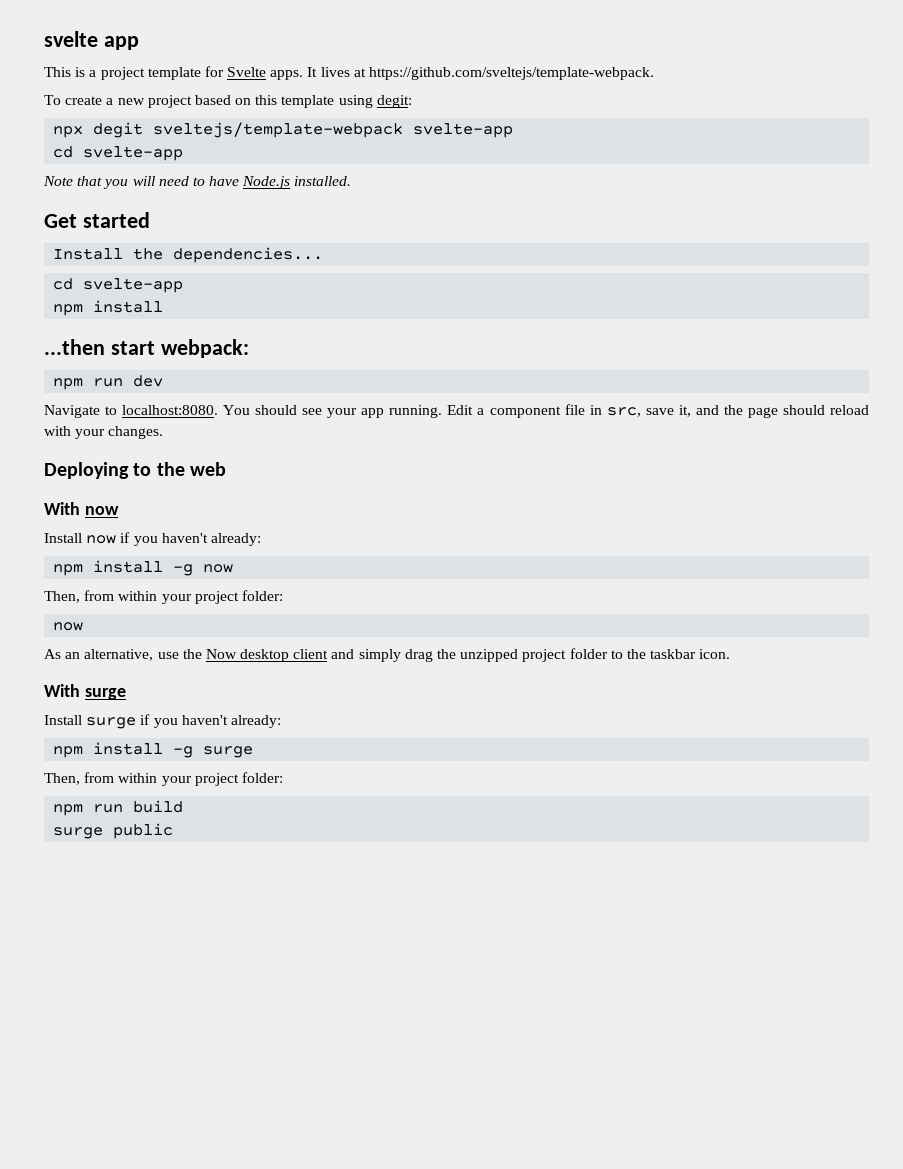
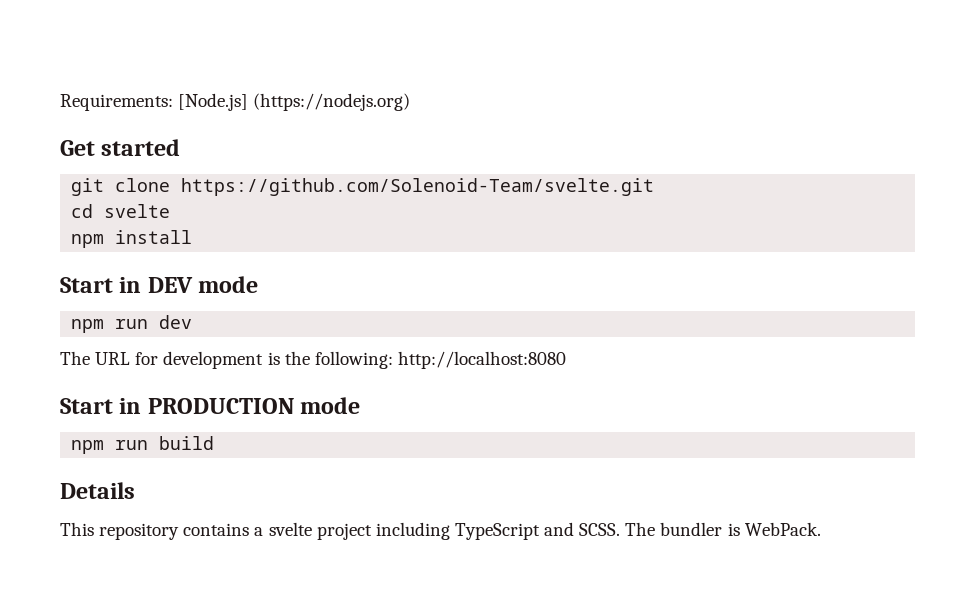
[44,31,139,50] [44,66,655,80] [44,95,412,108] [53,122,514,138] [53,146,184,161] [43,176,352,189] svelte app // This is a project template for Svelte apps. It lives at https://github.com/sveltejs/template-webpack. // To create a new project based on this template using degit: // npx degit sveltejs/template-webpack svelte-app // cd svelte-app // Note that you will need to have Node.js installed. -> [60,93,411,111] Requirements: [Node.js] (https://nodejs.org)
[53,247,324,263] [53,278,184,293] Install the dependencies... // cd svelte-app -> [71,178,655,196] [71,204,171,218] git clone https://github.com/Solenoid-Team/svelte.git // cd svelte
[44,339,249,358] ...then start webpack: -> [60,276,259,293] Start in DEV mode
[44,404,869,418] [44,426,164,439] [44,462,226,479] [44,502,119,515] [44,532,261,546] [53,560,234,576] [44,590,283,604] [53,622,84,631] [44,648,731,662] [44,684,126,700] [44,714,281,729] [53,742,254,758] [44,772,283,786] [53,800,184,816] [53,823,174,839] Navigate to localhost:8080. You should see your app running. Edit a component file in src, save it, and the page should reload with your changes. // Deploying to the web // With now // Install now if you haven't already: // npm install -g now // Then, from within your project folder: // now // As an alternative, use the Now desktop client and simply drag the unzipped project folder to the taskbar icon. // With surge // Install surge if you haven't already: // npm install -g surge // Then, from within your project folder: // npm run build // surge public -> [60,351,566,369] [60,397,361,414] [71,436,215,454] [60,482,135,499] [60,522,821,540] The URL for development is the following: http://localhost:8080 // Start in PRODUCTION mode // npm run build // Details // This repository contains a svelte project including TypeScript and SCSS. The bundler is WebPack.

